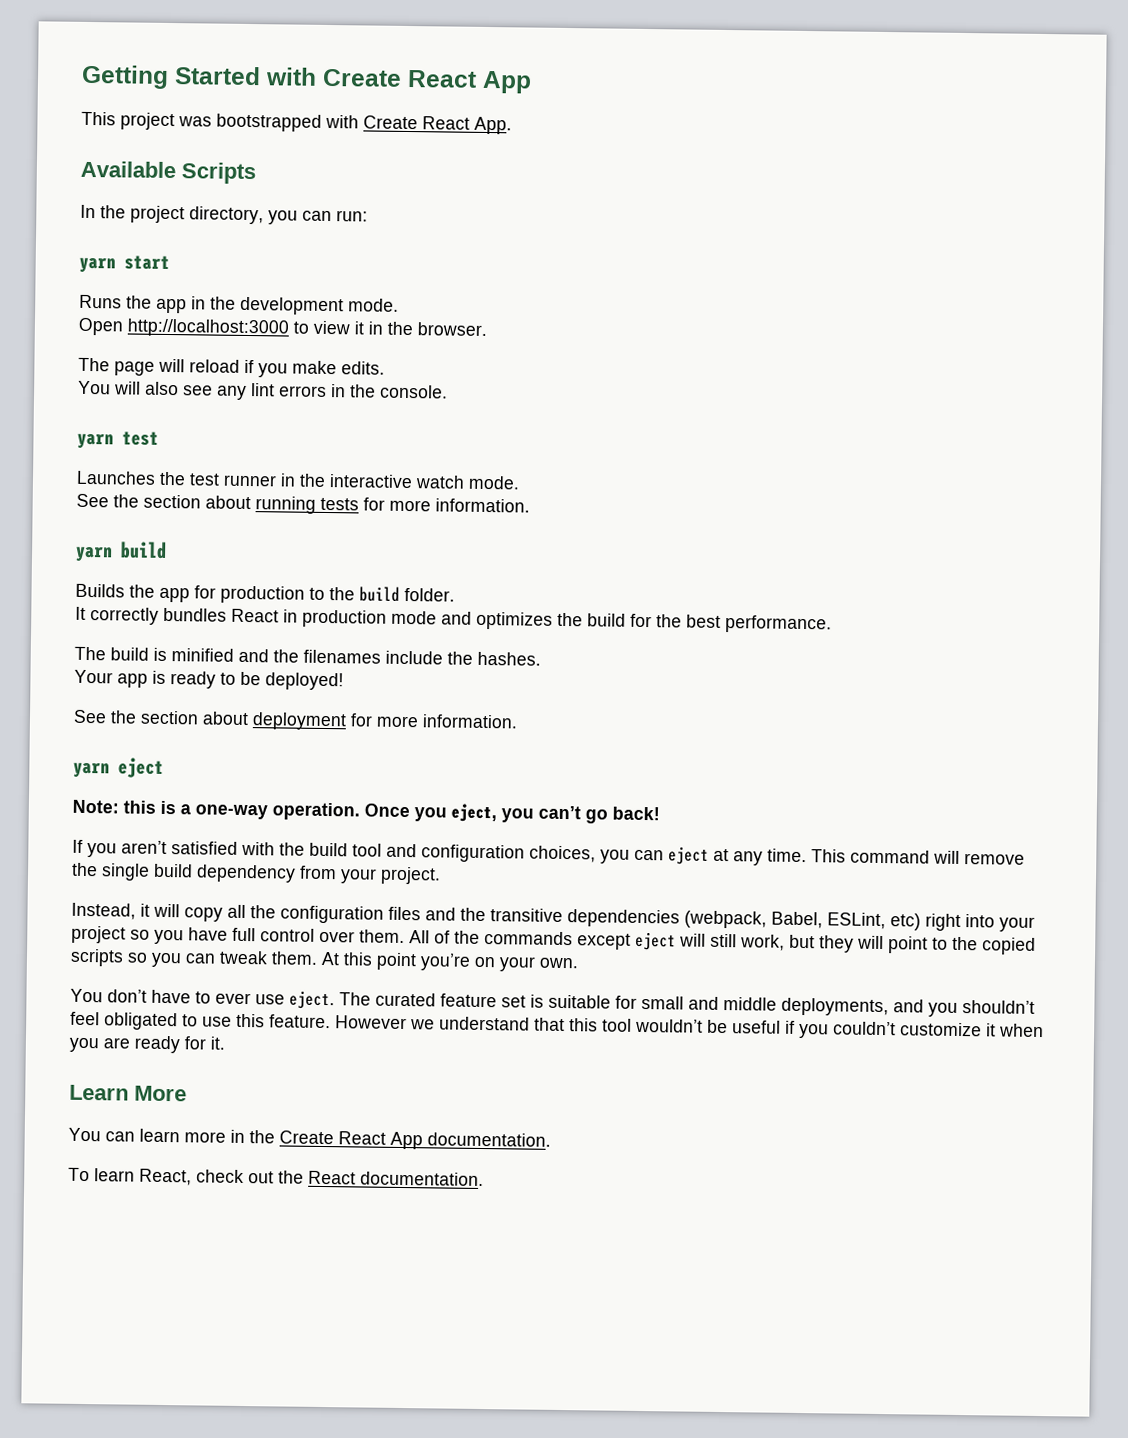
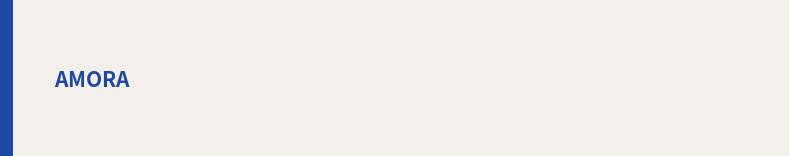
[81,64,532,94] [81,111,512,135] [80,160,256,185] [80,204,368,225] [79,255,170,273] [79,294,399,316] [78,317,487,338] [78,357,385,378] [78,380,448,400] [77,431,159,449] [76,470,520,490] [76,493,530,514] [75,541,167,562] [75,583,455,604] [75,606,832,634] [74,646,541,666] [74,669,344,691] [73,709,518,731] [73,757,164,778] [72,799,660,824] [72,839,1025,866] [71,862,441,885] [71,902,1035,932] [71,925,1036,955] [70,948,578,972] [70,988,1035,1017] [70,1011,1044,1039] [69,1035,225,1054] [69,1084,187,1102] [68,1127,551,1150] [68,1167,484,1187] Getting Started with Create React App // This project was bootstrapped with Create React App. // Available Scripts // In the project directory, you can run: // yarn start // Runs the app in the development mode. // Open http://localhost:3000 to view it in the browser. // The page will reload if you make edits. // You will also see any lint errors in the console. // yarn test // Launches the test runner in the interactive watch mode. // See the section about running tests for more information. // yarn build // Builds the app for production to the build folder. // It correctly bundles React in production mode and optimizes the build for the best performance. // The build is minified and the filenames include the hashes. // Your app is ready to be deployed! // See the section about deployment for more information. // yarn eject // Note: this is a one-way operation. Once you eject, you can’t go back! // If you aren’t satisfied with the build tool and configuration choices, you can eject at any time. This command will remove the single build dependency from your project. // Instead, it will copy all the configuration files and the transitive dependencies (webpack, Babel, ESLint, etc) right into your project so you have full control over them. All of the commands except eject will still work, but they will point to the copied scripts so you can tweak them. At this point you’re on your own. // You don’t have to ever use eject. The curated feature set is suitable for small and middle deployments, and you shouldn’t feel obligated to use this feature. However we understand that this tool wouldn’t be useful if you couldn’t customize it when you are ready for it. // Learn More // You can learn more in the Create React App documentation. // To learn React, check out the React documentation. -> [54,71,130,87] AMORA

